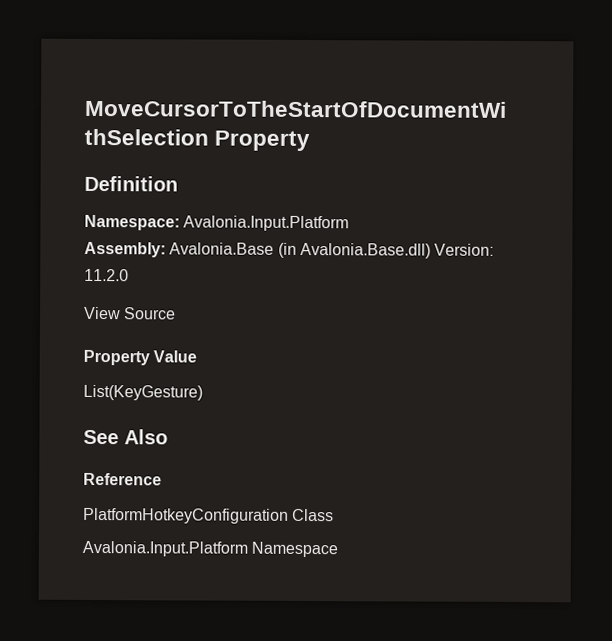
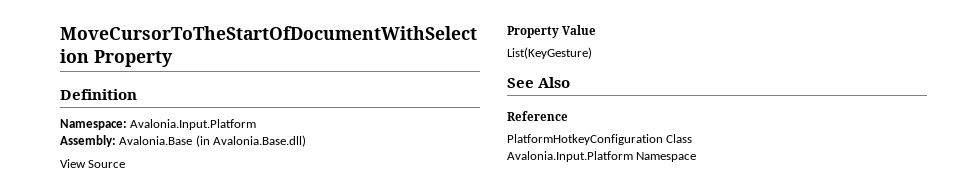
[434,243,495,256] [84,268,129,282] Version: 11.2.0 -> (307, 141) none

